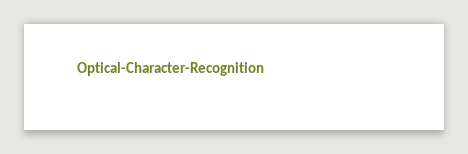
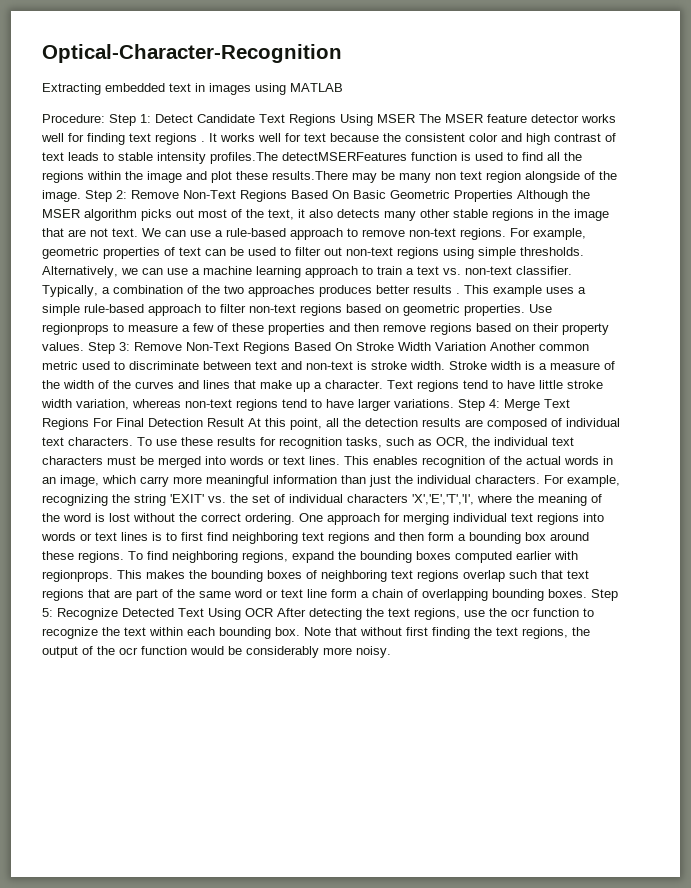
(264, 69) none -> [42,83,343,95] [42,114,616,126] [41,133,616,145] [42,152,582,164] [42,171,617,183] [42,190,590,202] [42,209,609,221] [42,228,586,240] [42,247,584,259] [42,266,572,278] [42,285,586,297] [42,304,552,316] [42,323,609,335] [42,342,589,354] [42,361,615,370] [42,380,603,392] [41,399,570,411] [42,418,620,430] [42,437,574,449] [42,456,613,468] [42,475,620,487] [42,494,602,506] [42,513,604,525] [41,532,589,544] [42,551,578,563] [42,570,589,582] [42,589,618,601] [42,608,594,620] [42,627,590,639] [42,646,391,658] // Extracting embedded text in images using MATLAB // Procedure: Step 1: Detect Candidate Text Regions Using MSER The MSER feature detector works well for finding text regions . It works well for text because the consistent color and high contrast of text leads to stable intensity profiles.The detectMSERFeatures function is used to find all the regions within the image and plot these results.There may be many non text region alongside of the image. Step 2: Remove Non-Text Regions Based On Basic Geometric Properties Although the MSER algorithm picks out most of the text, it also detects many other stable regions in the image that are not text. We can use a rule-based approach to remove non-text regions. For example, geometric properties of text can be used to filter out non-text regions using simple thresholds. Alternatively, we can use a machine learning approach to train a text vs. non-text classifier. Typically, a combination of the two approaches produces better results . This example uses a simple rule-based approach to filter non-text regions based on geometric properties. Use regionprops to measure a few of these properties and then remove regions based on their property values. Step 3: Remove Non-Text Regions Based On Stroke Width Variation Another common metric used to discriminate between text and non-text is stroke width. Stroke width is a measure of the width of the curves and lines that make up a character. Text regions tend to have little stroke width variation, whereas non-text regions tend to have larger variations. Step 4: Merge Text Regions For Final Detection Result At this point, all the detection results are composed of individual text characters. To use these results for recognition tasks, such as OCR, the individual text characters must be merged into words or text lines. This enables recognition of the actual words in an image, which carry more meaningful information than just the individual characters. For example, recognizing the string 'EXIT' vs. the set of individual characters 'X','E','T','I', where the meaning of the word is lost without the correct ordering. One approach for merging individual text regions into words or text lines is to first find neighboring text regions and then form a bounding box around these regions. To find neighboring regions, expand the bounding boxes computed earlier with regionprops. This makes the bounding boxes of neighboring text regions overlap such that text regions that are part of the same word or text line form a chain of overlapping bounding boxes. Step 5: Recognize Detected Text Using OCR After detecting the text regions, use the ocr function to recognize the text within each bounding box. Note that without first finding the text regions, the output of the ocr function would be considerably more noisy.

